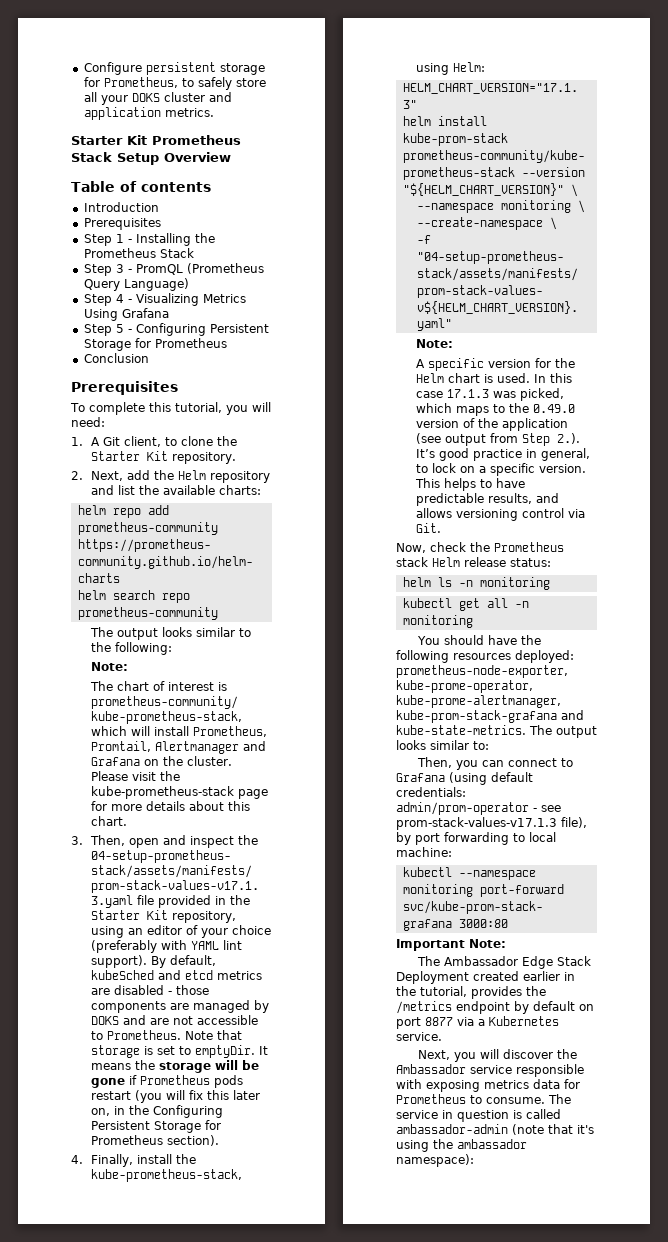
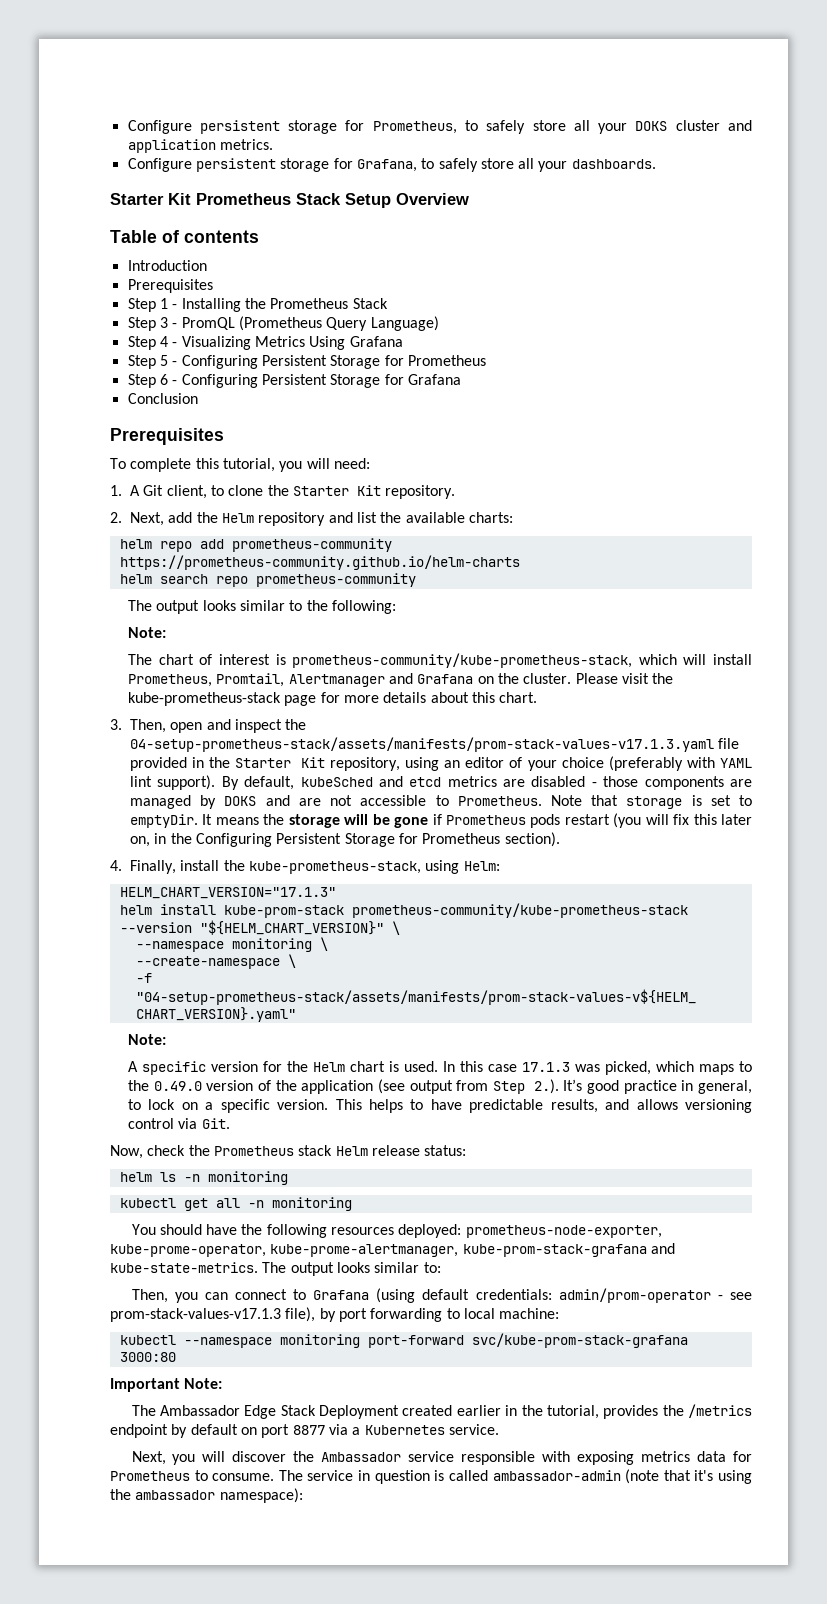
(214, 112) none -> [127,158,656,172] // Configure persistent storage for Grafana, to safely store all your dashboards.
(227, 343) none -> [127,374,461,388] // Step 6 - Configuring Persistent Storage for Grafana

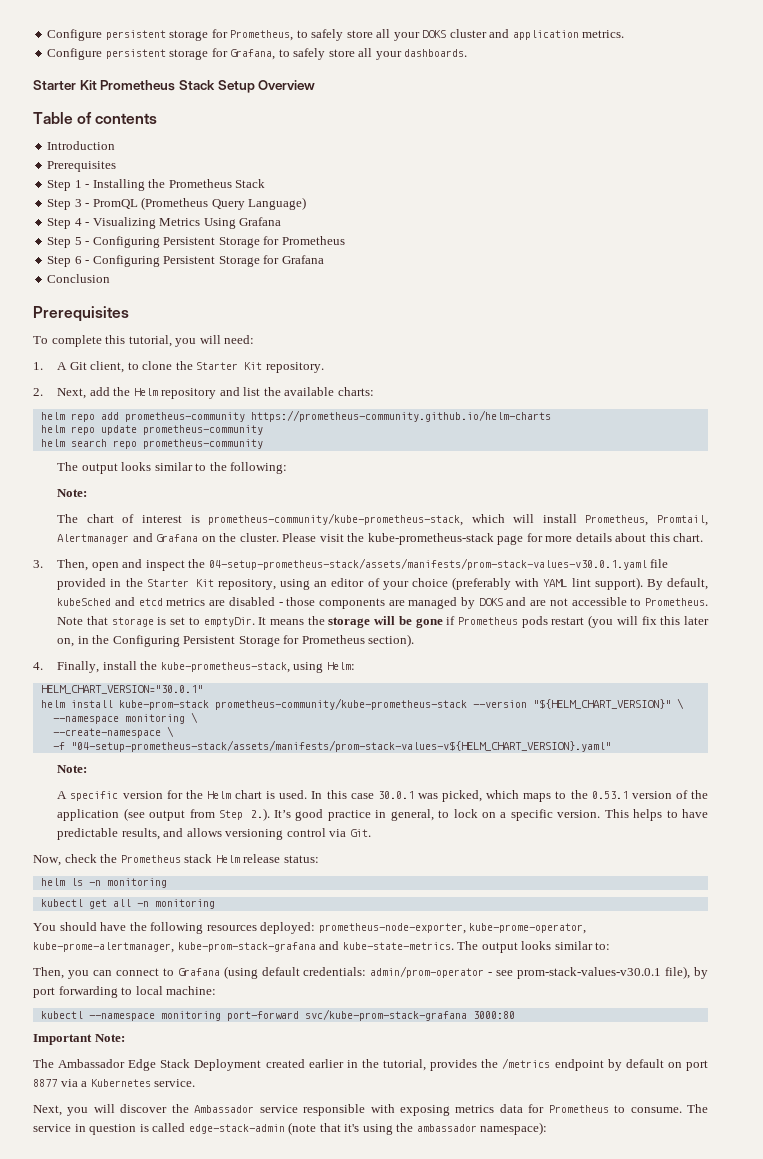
(520, 562) none -> [40,425,263,435] // helm repo update prometheus-community
[130,737,714,752] 04-setup-prometheus-stack/assets/manifests/prom-stack-values-v17.1.3.yaml -> [208,558,647,570] 04-setup-prometheus-stack/assets/manifests/prom-stack-values-v30.0.1.yaml
[119,887,336,899] HELM_CHART_VERSION="17.1.3" -> [40,685,203,694] HELM_CHART_VERSION="30.0.1"
[522,1062,571,1072] 17.1.3 -> [377,791,414,799] 30.0.1
[153,1081,202,1091] 0.49.0 -> [591,791,628,799] 0.53.1
[110,1308,281,1322] prom-stack-values-v17.1.3 -> [517,967,662,979] prom-stack-values-v30.0.1
[492,1470,621,1481] ambassador-admin -> [188,1124,285,1134] edge-stack-admin

